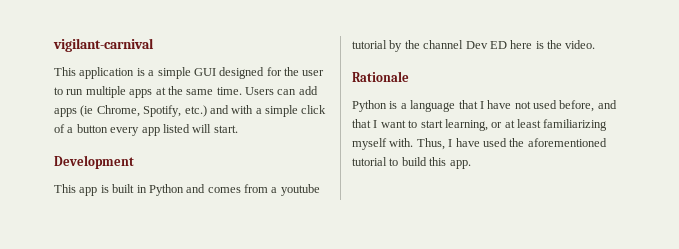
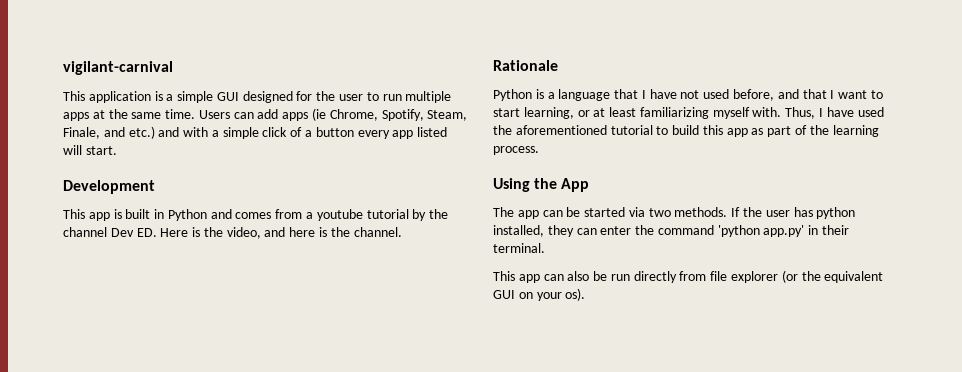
(182, 111) none -> [427,110,468,121] [63,127,125,139] Steam, Finale, and
[489,41,507,49] ED -> [136,227,286,239] ED. Here is the video, and
[565,40,596,49] video. -> [353,227,402,237] channel.
[449,160,471,169] app. -> [726,125,879,137] [493,146,539,155] [493,178,590,192] [493,207,856,219] [493,225,850,237] [493,243,545,253] [493,270,884,283] [493,288,586,301] app as part of the learning process. // Using the App // The app can be started via two methods. If the user has python installed, they can enter the command 'python app.py' in their terminal. // This app can also be run directly from file explorer (or the equivalent GUI on your os).

